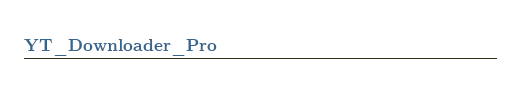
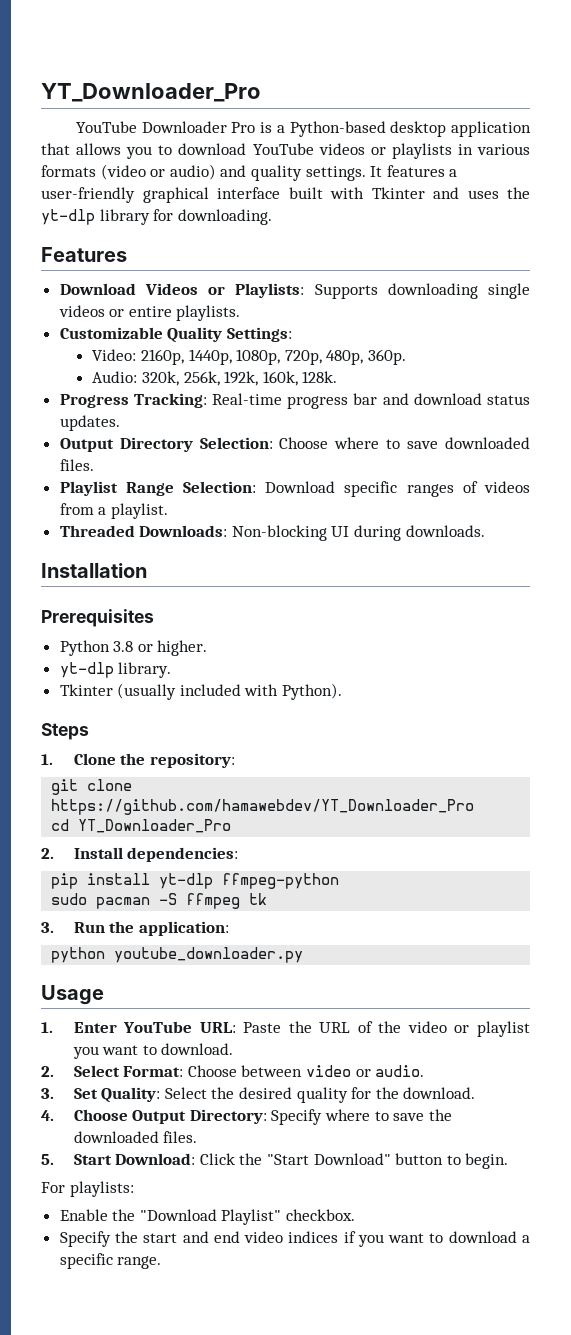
[24,39,217,56] YT_Downloader_Pro -> [41,83,261,102] [76,121,531,137] [41,143,531,159] [41,164,458,181] [41,187,530,203] [41,209,272,225] [41,247,127,262] [59,283,530,299] [58,305,241,321] [59,327,292,343] [92,349,406,365] [92,371,338,386] [59,393,531,409] [59,415,120,431] [59,437,530,452] [59,459,94,471] [59,481,531,497] [59,503,168,519] [59,525,485,541] [41,563,147,578] [41,609,154,627] [59,640,208,656] [59,662,172,678] [59,683,343,700] [41,723,89,740] [41,753,235,768] [51,779,133,795] [51,799,475,815] [51,819,232,833] [41,847,239,862] [51,873,340,889] [51,893,268,909] [41,921,229,936] [51,947,304,963] [41,985,104,1005] [41,1021,530,1037] [72,1043,234,1059] [41,1065,425,1077] [41,1087,476,1103] [41,1109,452,1125] [73,1131,198,1143] [41,1153,509,1169] [41,1181,134,1197] [59,1209,356,1225] [59,1231,530,1247] [59,1253,162,1269] YT_Downloader_Pro // YouTube Downloader Pro is a Python-based desktop application that allows you to download YouTube videos or playlists in various formats (video or audio) and quality settings. It features a user-friendly graphical interface built with Tkinter and uses the yt-dlp library for downloading. // Features // Download Videos or Playlists: Supports downloading single videos or entire playlists. // Customizable Quality Settings: // Video: 2160p, 1440p, 1080p, 720p, 480p, 360p. // Audio: 320k, 256k, 192k, 160k, 128k. // Progress Tracking: Real-time progress bar and download status updates. // Output Directory Selection: Choose where to save downloaded files. // Playlist Range Selection: Download specific ranges of videos from a playlist. // Threaded Downloads: Non-blocking UI during downloads. // Installation // Prerequisites // Python 3.8 or higher. // yt-dlp library. // Tkinter (usually included with Python). // Steps // 1. Clone the repository: // git clone https://github.com/hamawebdev/YT_Downloader_Pro // cd YT_Downloader_Pro // 2. Install dependencies: // pip install yt-dlp ffmpeg-python // sudo pacman -S ffmpeg tk // 3. Run the application: // python youtube_downloader.py // Usage // 1. Enter YouTube URL: Paste the URL of the video or playlist you want to download. // 2. Select Format: Choose between video or audio. // 3. Set Quality: Select the desired quality for the download. // 4. Choose Output Directory: Specify where to save the downloaded files. // 5. Start Download: Click the "Start Download" button to begin. // For playlists: // Enable the "Download Playlist" checkbox. // Specify the start and end video indices if you want to download a specific range.

